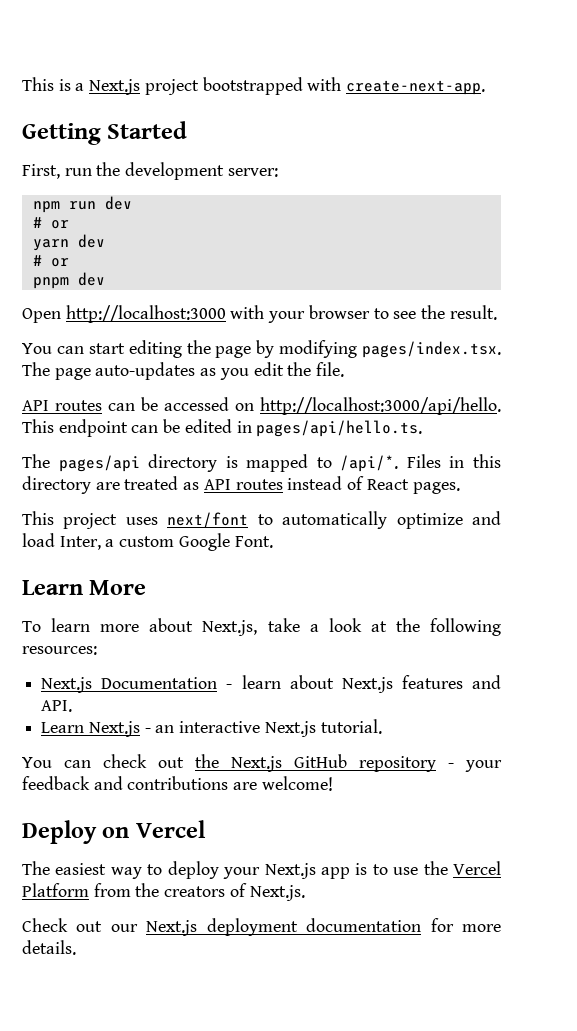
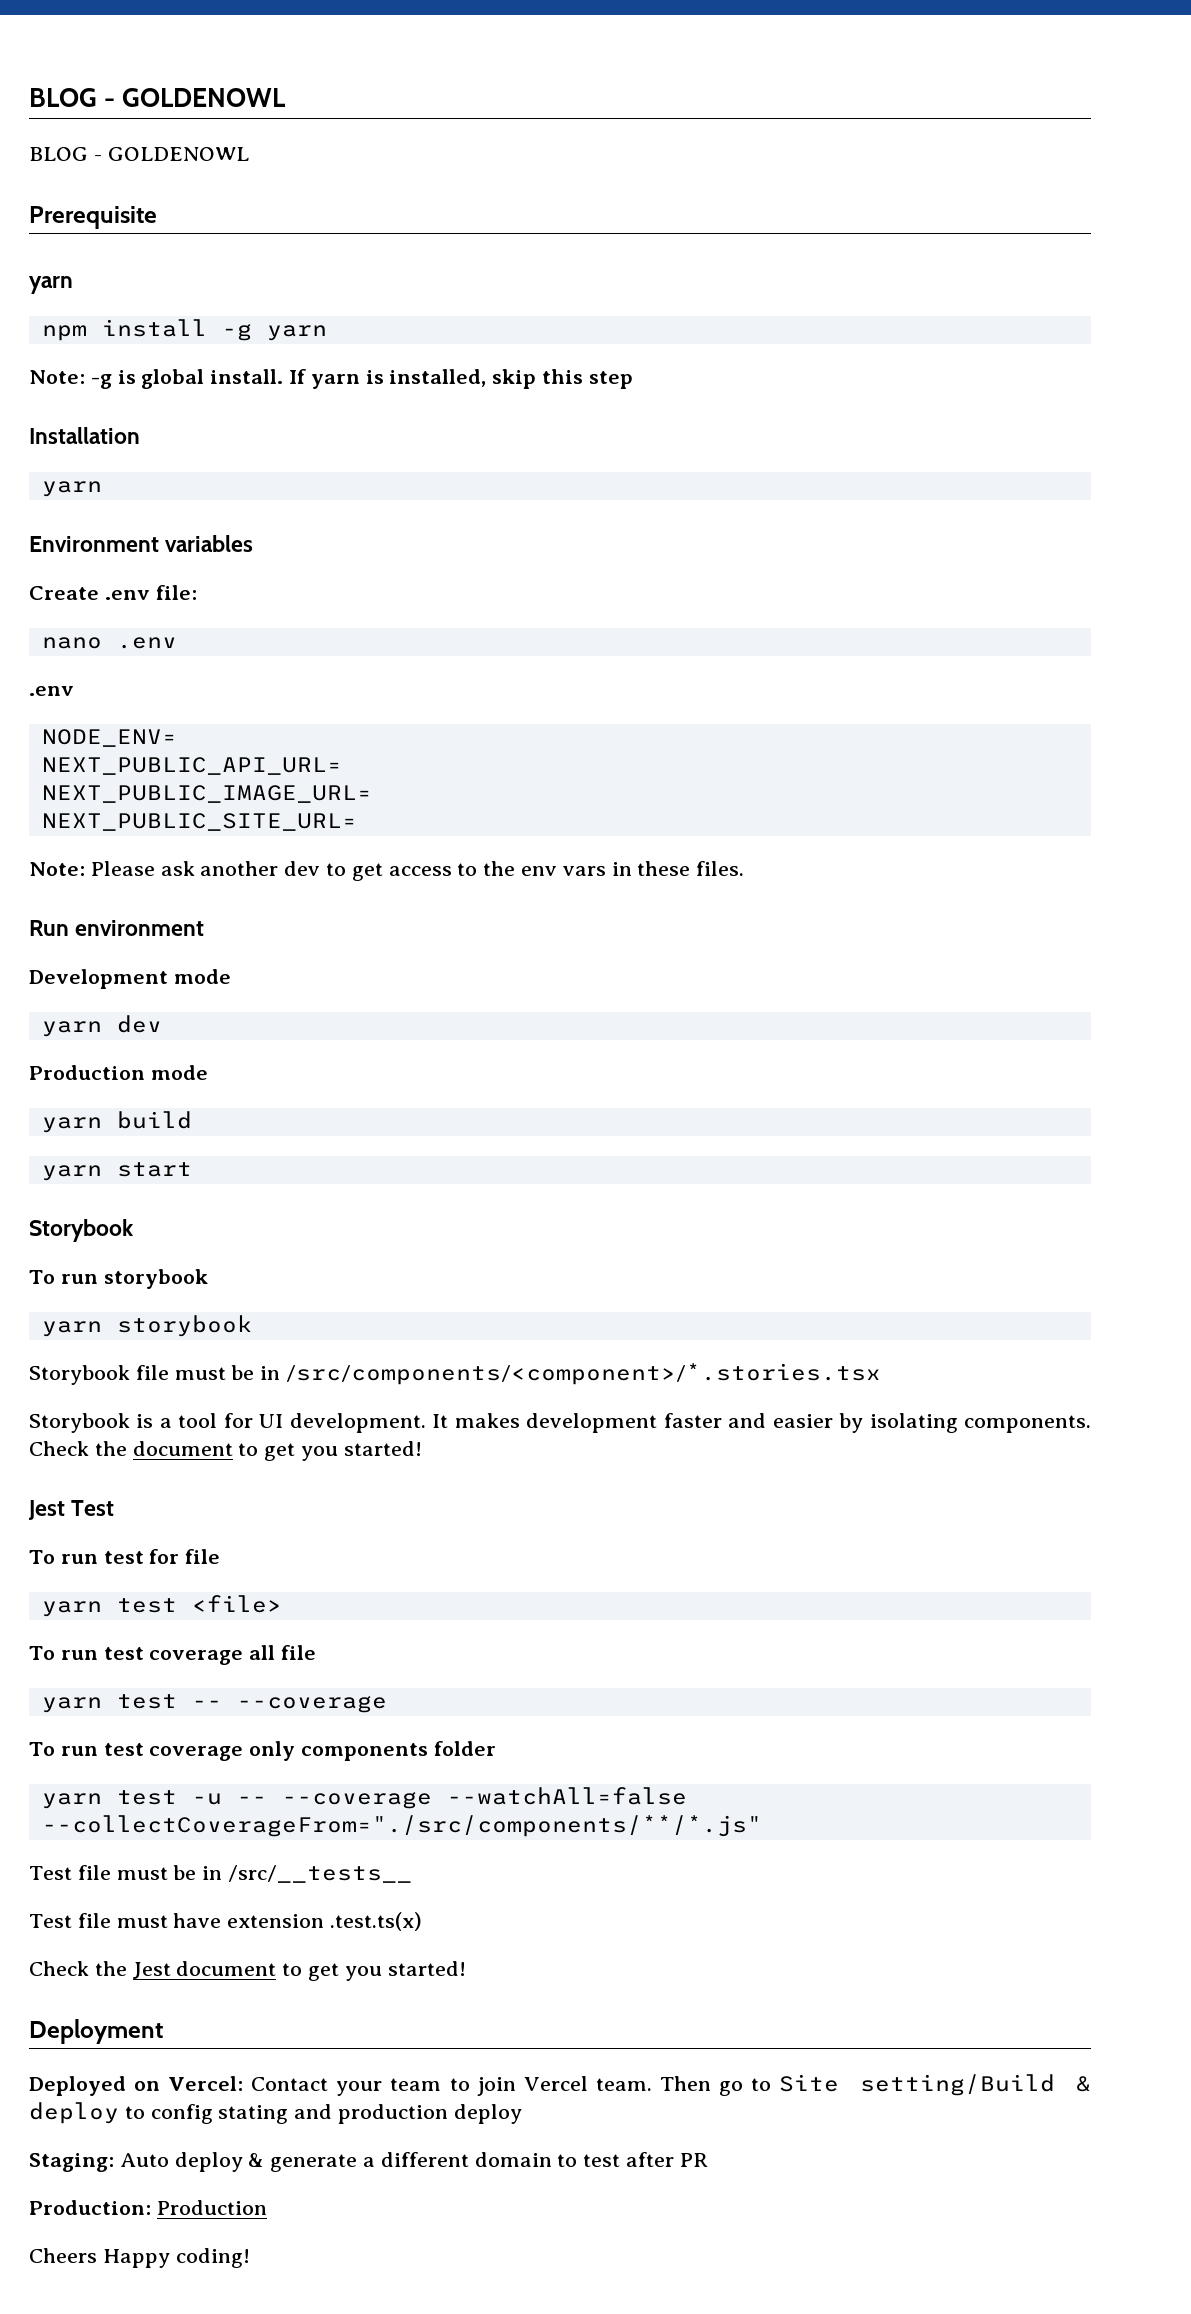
[22,77,486,95] [22,121,188,145] [22,162,278,180] [32,196,132,213] [32,217,69,229] [32,234,105,251] [32,255,69,267] [32,272,105,289] [22,305,497,323] [22,340,501,358] [22,362,345,380] [22,397,501,415] [22,419,423,437] [22,454,501,472] [22,476,460,494] [22,511,502,529] [22,533,273,551] [22,580,147,595] [22,618,502,636] [22,646,97,655] [41,675,501,693] [41,700,73,712] [41,719,382,737] [22,754,502,772] [22,776,333,791] [22,820,206,844] [22,861,502,879] [22,883,305,901] [22,918,502,936] [22,940,76,955] This is a Next.js project bootstrapped with create-next-app. // Getting Started // First, run the development server: // npm run dev // # or // yarn dev // # or // pnpm dev // Open http://localhost:3000 with your browser to see the result. // You can start editing the page by modifying pages/index.tsx. The page auto-updates as you edit the file. // API routes can be accessed on http://localhost:3000/api/hello. This endpoint can be edited in pages/api/hello.ts. // The pages/api directory is mapped to /api/*. Files in this directory are treated as API routes instead of React pages. // This project uses next/font to automatically optimize and load Inter, a custom Google Font. // Learn More // To learn more about Next.js, take a look at the following resources: // Next.js Documentation - learn about Next.js features and API. // Learn Next.js - an interactive Next.js tutorial. // You can check out the Next.js GitHub repository - your feedback and contributions are welcome! // Deploy on Vercel // The easiest way to deploy your Next.js app is to use the Vercel Platform from the creators of Next.js. // Check out our Next.js deployment documentation for more details. -> [29,88,287,107] [29,147,249,161] [29,206,157,229] [29,276,73,294] [41,319,327,341] [29,369,633,389] [29,427,140,444] [41,481,102,497] [29,535,254,552] [29,585,197,600] [41,637,177,649] [29,686,74,696] [41,729,177,747] [41,757,342,775] [41,785,372,803] [41,813,357,831] [29,861,745,881] [29,920,205,936] [29,969,231,989] [41,1015,162,1037] [29,1065,208,1080] [41,1111,192,1133] [41,1162,192,1181] [29,1219,134,1242] [29,1269,208,1289] [41,1315,252,1337] [29,1363,882,1385] [29,1413,1091,1433] [29,1441,422,1461] [28,1500,115,1520] [29,1549,221,1564] [41,1595,282,1617] [29,1645,317,1665] [41,1694,387,1713] [29,1741,496,1761] [41,1787,687,1809] [41,1815,762,1837] [29,1865,413,1883] [29,1912,423,1931] [29,1961,466,1981] [29,2019,163,2044] [29,2074,1091,2096] [29,2102,522,2124] [29,2152,708,2172] [29,2200,267,2215] [29,2248,250,2268] BLOG - GOLDENOWL // BLOG - GOLDENOWL // Prerequisite // yarn // npm install -g yarn // Note: -g is global install. If yarn is installed, skip this step // Installation // yarn // Environment variables // Create .env file: // nano .env // .env // NODE_ENV= // NEXT_PUBLIC_API_URL= // NEXT_PUBLIC_IMAGE_URL= // NEXT_PUBLIC_SITE_URL= // Note: Please ask another dev to get access to the env vars in these files. // Run environment // Development mode // yarn dev // Production mode // yarn build // yarn start // Storybook // To run storybook // yarn storybook // Storybook file must be in /src/components/<component>/*.stories.tsx // Storybook is a tool for UI development. It makes development faster and easier by isolating components. Check the document to get you started! // Jest Test // To run test for file // yarn test <file> // To run test coverage all file // yarn test -- --coverage // To run test coverage only components folder // yarn test -u -- --coverage --watchAll=false --collectCoverageFrom="./src/components/**/*.js" // Test file must be in /src/__tests__ // Test file must have extension .test.ts(x) // Check the Jest document to get you started! // Deployment // Deployed on Vercel: Contact your team to join Vercel team. Then go to Site setting/Build & deploy to config stating and production deploy // Staging: Auto deploy & generate a different domain to test after PR // Production: Production // Cheers Happy coding!

